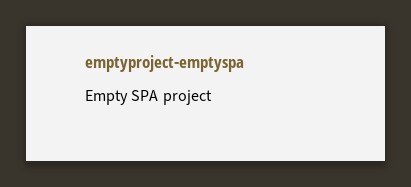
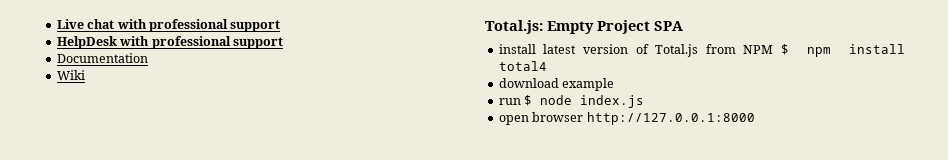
[85,55,244,72] [85,90,212,105] emptyproject-emptyspa // Empty SPA project -> [56,19,281,32] [56,36,283,49] [56,53,148,63] [56,70,85,80] [485,20,683,34] [498,44,905,57] [498,61,547,71] [498,78,615,91] [498,95,645,108] [498,112,755,125] Live chat with professional support // HelpDesk with professional support // Documentation // Wiki // Total.js: Empty Project SPA // install latest version of Total.js from NPM $ npm install total4 // download example // run $ node index.js // open browser http://127.0.0.1:8000

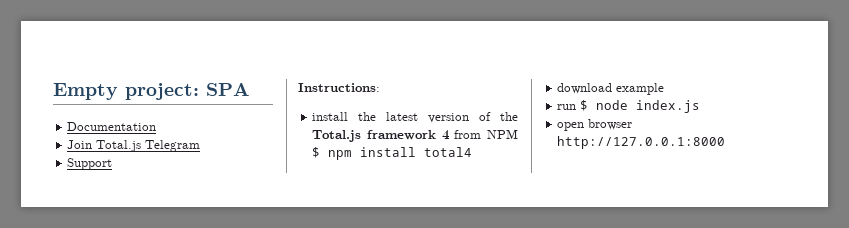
[56,19,281,32] [56,36,283,49] [56,53,148,63] [56,70,85,80] [485,20,683,34] [498,44,536,54] Live chat with professional support // HelpDesk with professional support // Documentation // Wiki // Total.js: Empty Project SPA // install -> [53,83,250,100] [67,122,157,131] [67,140,201,152] [67,158,113,170] [298,83,380,92] [312,112,377,121] Empty project: SPA // Documentation // Join Total.js Telegram // Support // Instructions: // install the
[655,44,699,57] Total.js -> [500,112,518,121] [312,130,450,142] the Total.js framework 4

